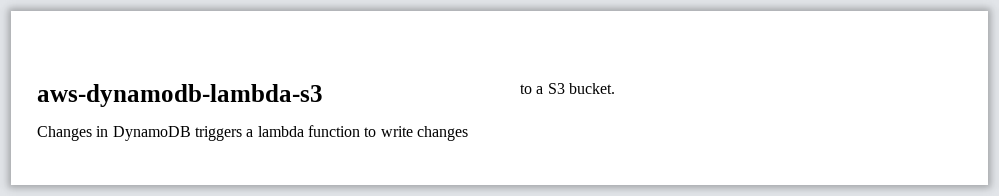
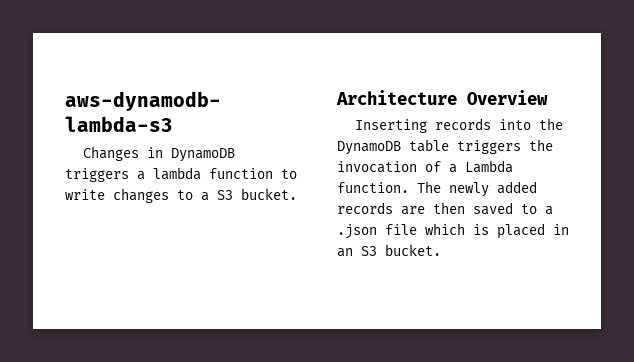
(615, 88) none -> [336,90,548,105] [355,118,564,133] [337,139,553,155] [337,160,513,173] [337,181,537,197] [337,202,553,215] [337,223,569,239] [337,244,441,257] // Architecture Overview // Inserting records into the DynamoDB table triggers the invocation of a Lambda function. The newly added records are then saved to a .json file which is placed in an S3 bucket.

